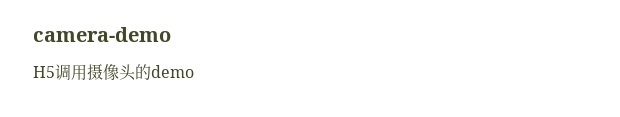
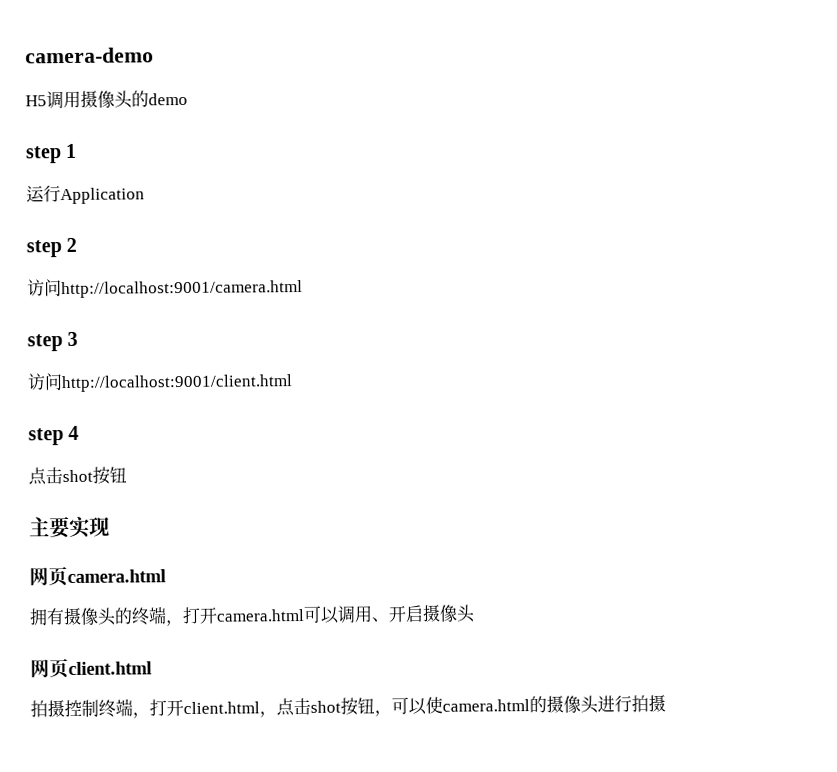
(194, 71) none -> [25,143,78,164] [26,185,145,205] [26,237,78,258] [27,279,303,299] [27,331,79,352] [27,373,293,393] [28,425,80,446] [28,466,127,486] [29,516,110,539] [29,566,166,587] [29,604,476,627] [30,658,152,679] [30,694,666,719] // step 1 // 运行Application // step 2 // 访问http://localhost:9001/camera.html // step 3 // 访问http://localhost:9001/client.html // step 4 // 点击shot按钮 // 主要实现 // 网页camera.html // 拥有摄像头的终端，打开camera.html可以调用、开启摄像头 // 网页client.html // 拍摄控制终端，打开client.html，点击shot按钮，可以使camera.html的摄像头进行拍摄

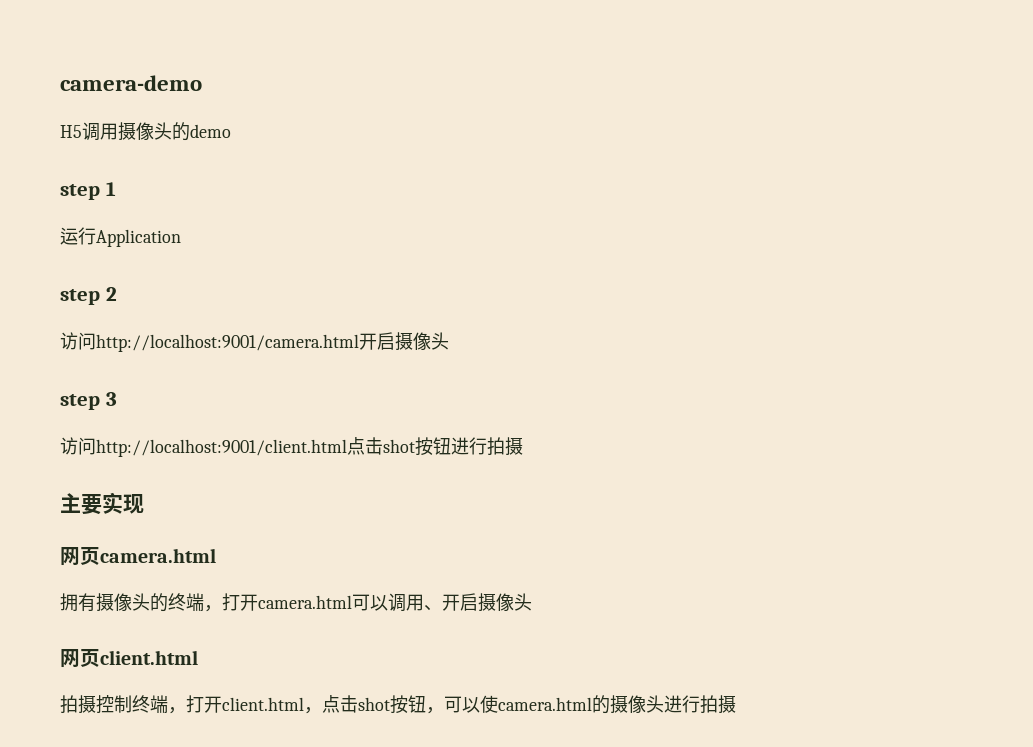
(303, 289) none -> [359,332,449,350] 开启摄像头
[28,425,80,446] [28,466,127,486] // step 4 // 点击shot按钮 -> [347,437,523,456] 点击shot按钮进行拍摄

